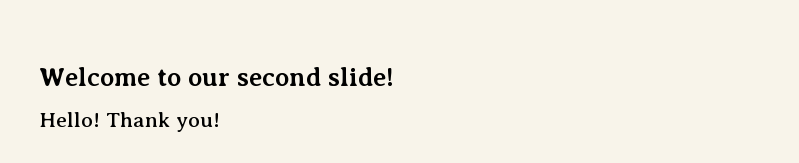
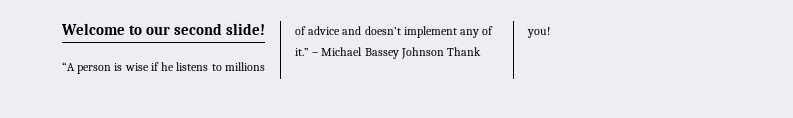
[39,112,100,127] Hello! -> [62,62,265,74] [295,26,494,38] [295,47,444,59] “A person is wise if he listens to millions of advice and doesn’t implement any of it.” – Michael Bassey Johnson

